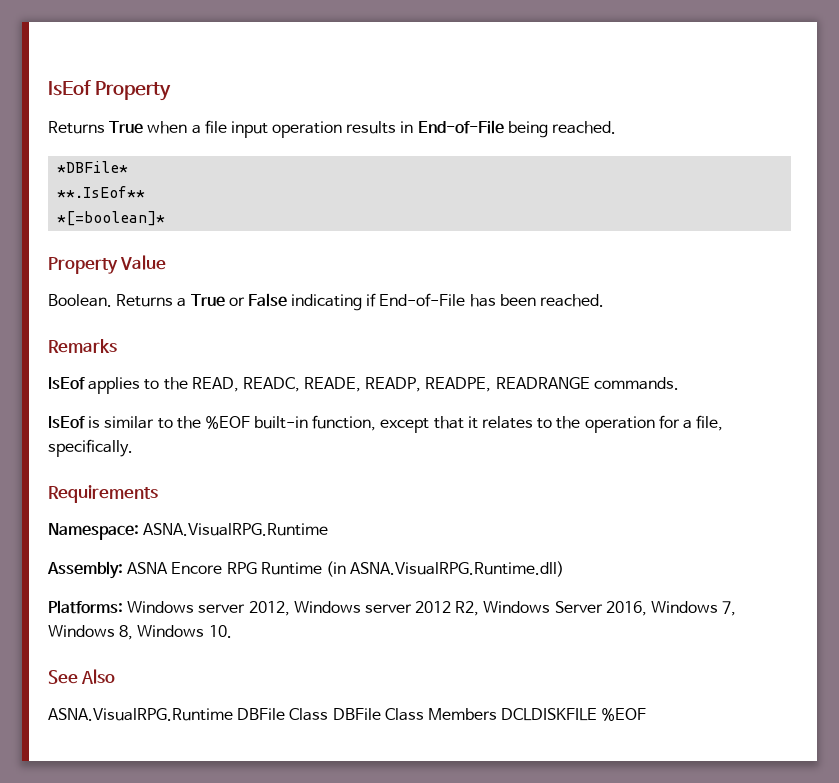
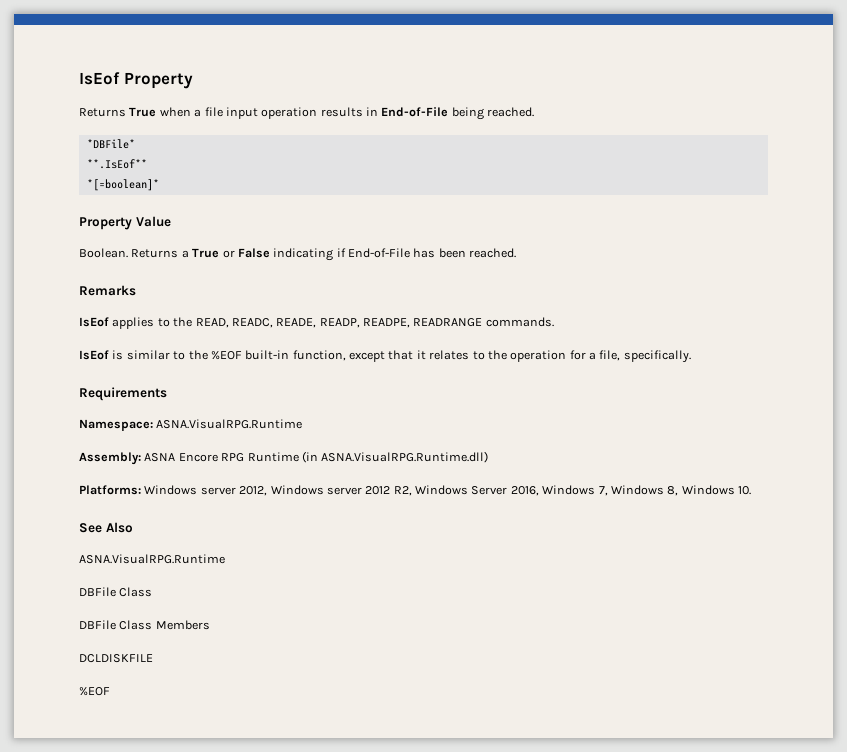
[237,708,329,721] DBFile Class -> [79,587,153,597] // DBFile Class //
(497, 714) none -> (210, 625) //
(598, 714) none -> (153, 658) //

